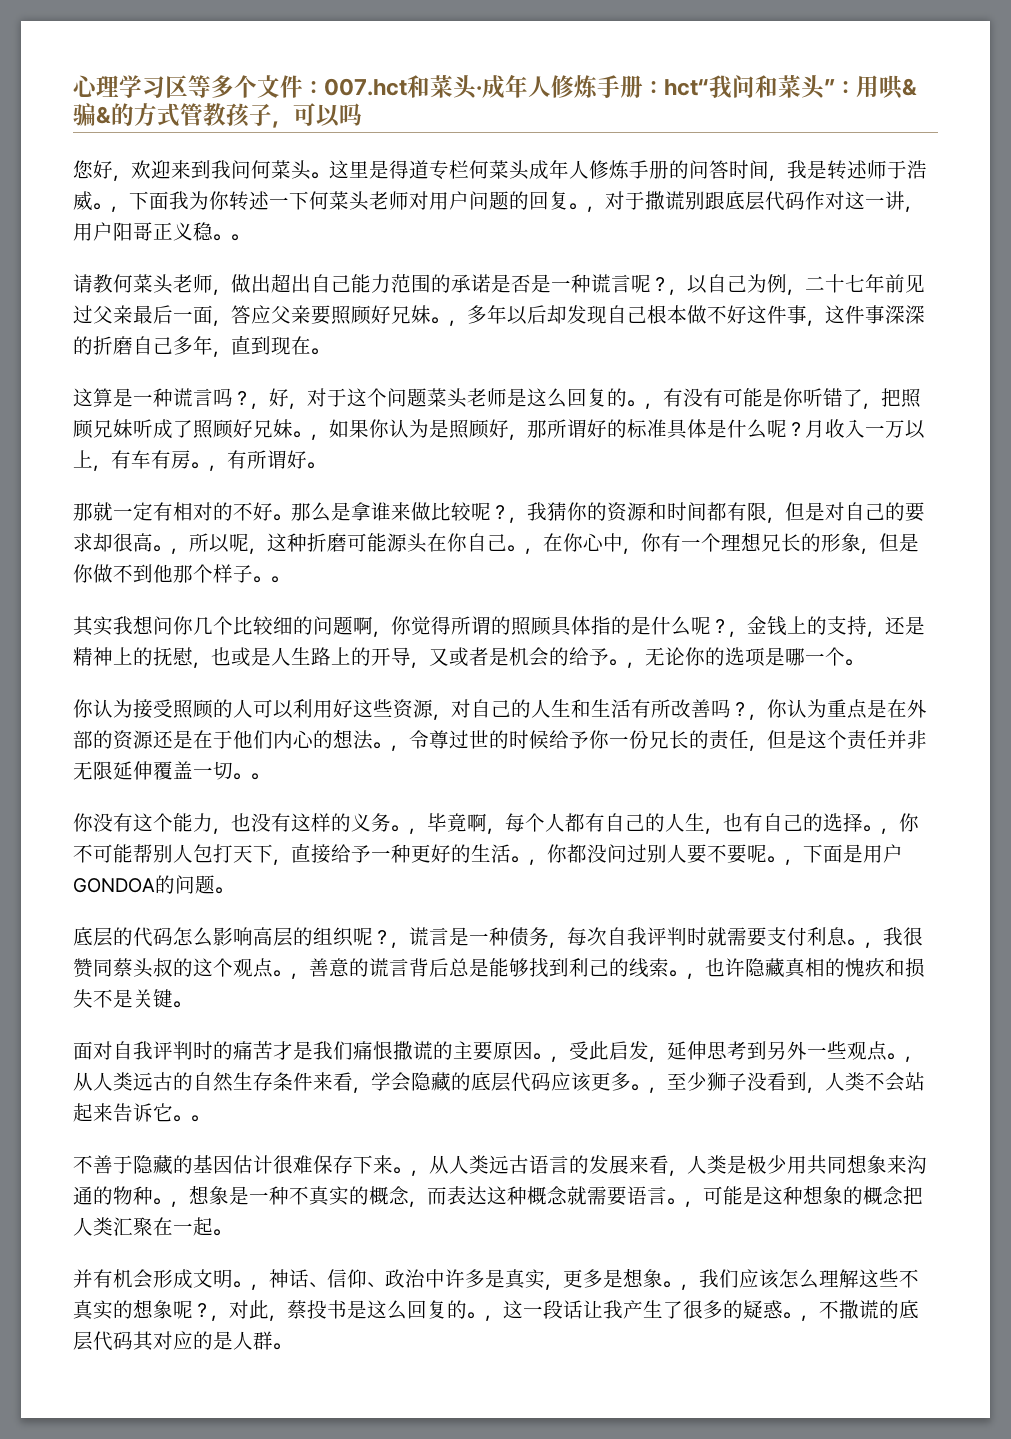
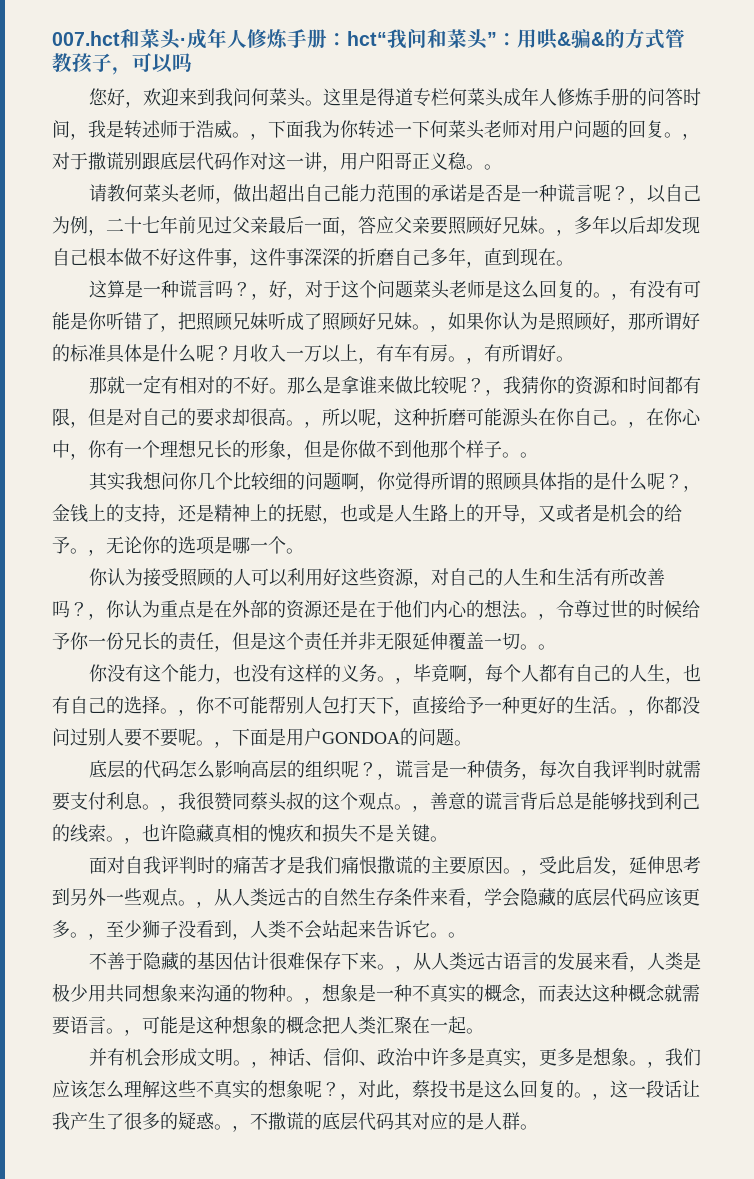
[73,75,324,98] 心理学习区等多个文件： -> (52, 38) none

